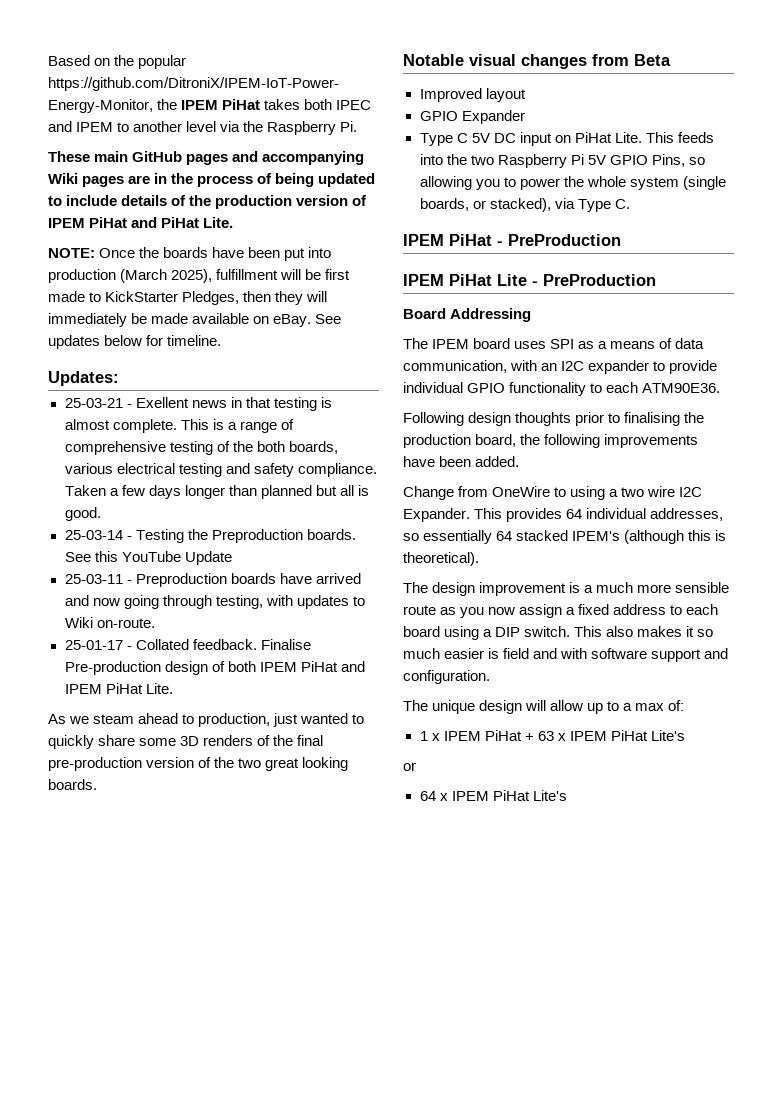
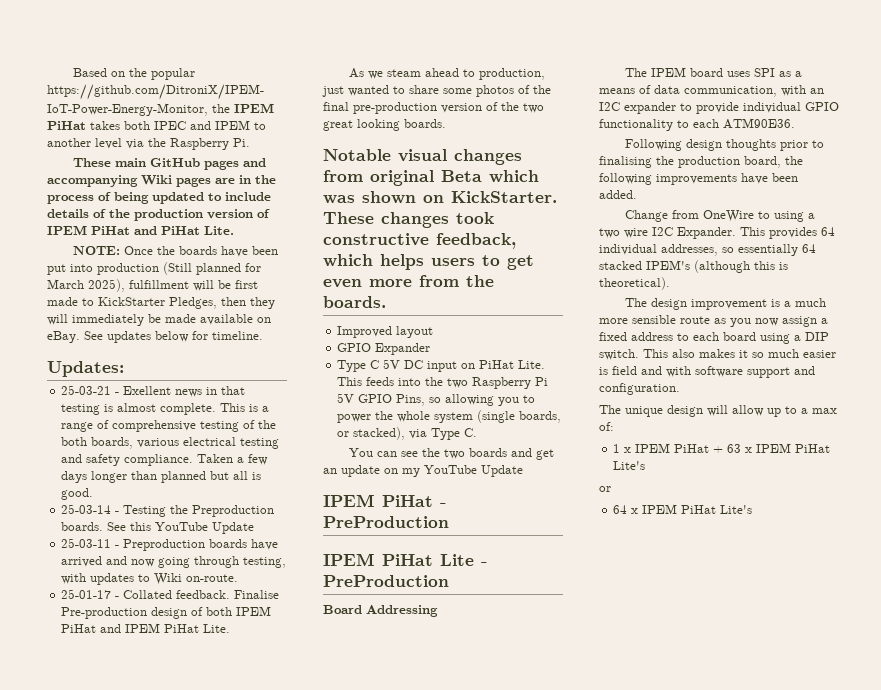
[120,269,168,283] (March -> [163,262,261,275] [47,279,84,289] (Still planned for March
[48,735,94,749] quickly -> (405, 90) none
[180,735,254,746] 3D renders -> [476,85,514,97] photos
(629, 60) none -> [370,170,434,186] original
(671, 60) none -> [489,170,539,183] [323,191,557,204] [323,212,494,228] [323,233,516,249] [323,254,534,270] [323,275,494,288] [323,296,386,308] which was shown on KickStarter. These changes took constructive feedback, which helps users to get even more from the boards.
(630, 204) none -> [348,448,554,460] [323,465,523,477] // You can see the two boards and get an update on my YouTube Update

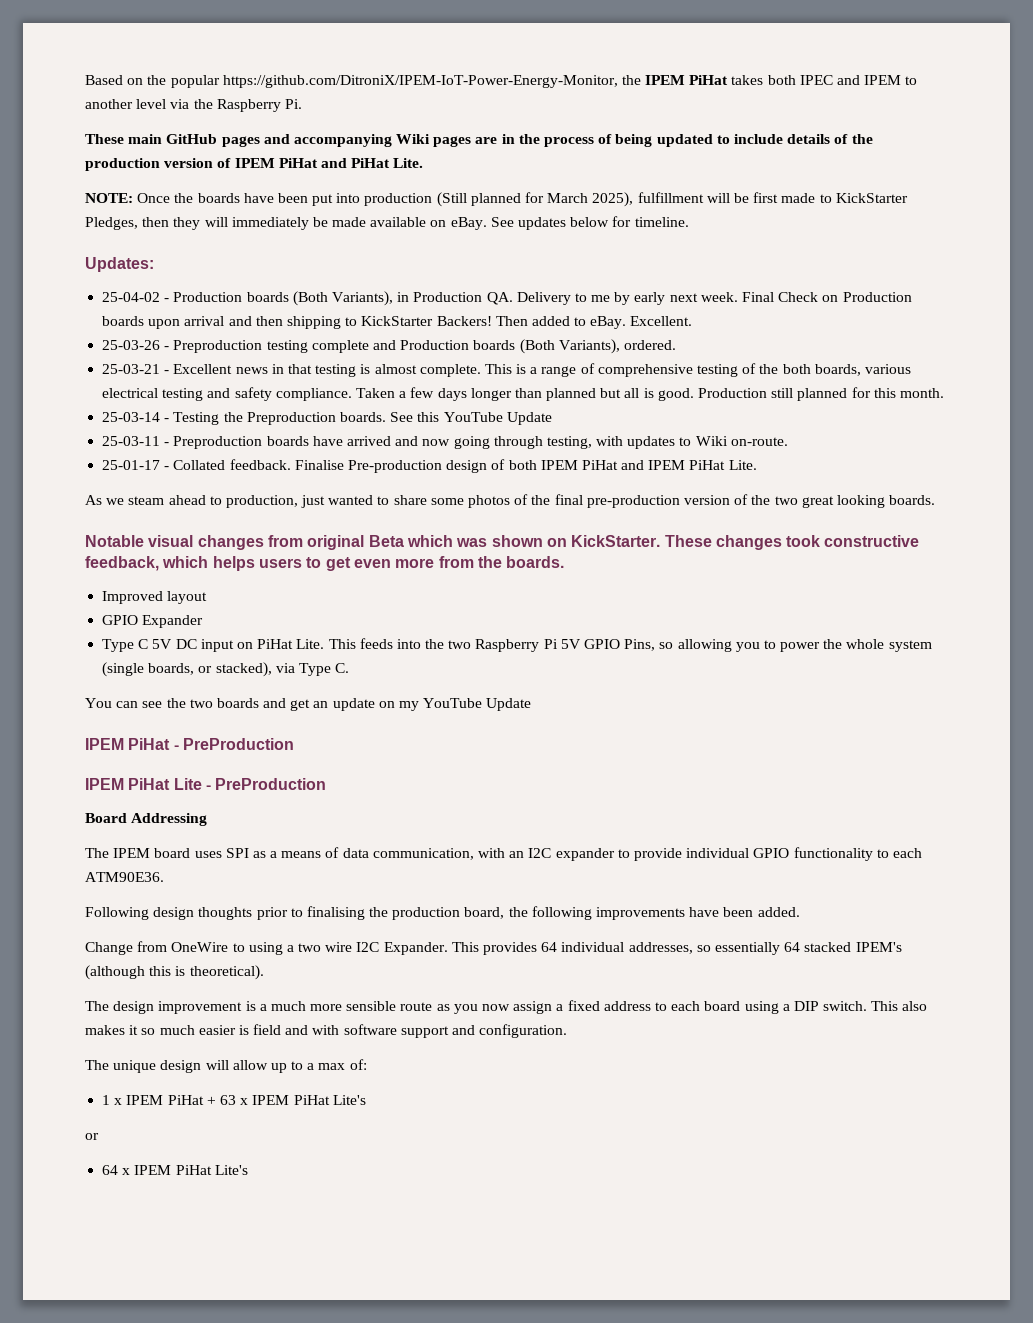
(124, 369) none -> [102,291,912,306] [102,316,693,329] [102,339,676,354] // 25-04-02 - Production boards (Both Variants), in Production QA. Delivery to me by early next week. Final Check on Production boards upon arrival and then shipping to KickStarter Backers! Then added to eBay. Excellent. // 25-03-26 - Preproduction testing complete and Production boards (Both Variants), ordered.
[123,386,172,395] Exellent -> [173,364,233,374] Excellent
(94, 494) none -> [698,387,944,401] Production still planned for this month.

